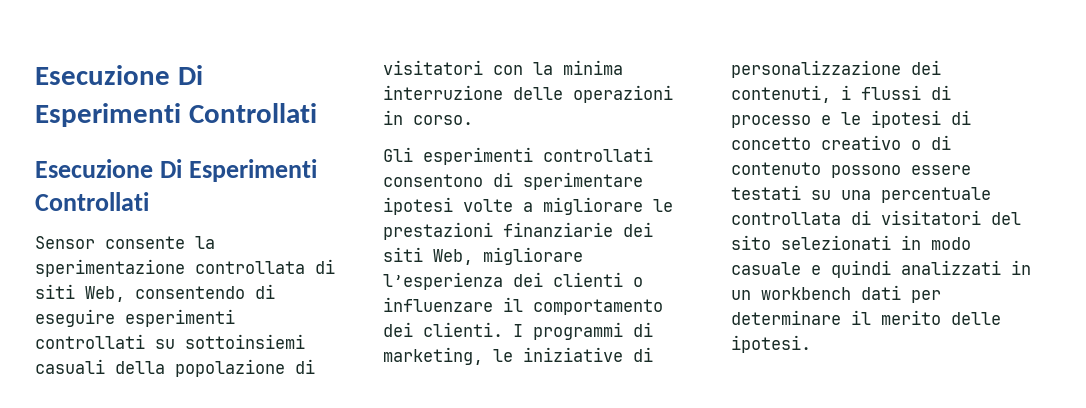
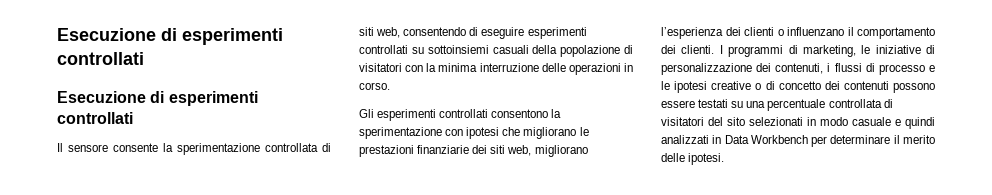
[35,65,203,85] [35,103,317,127] [35,159,318,182] [35,192,149,211] [35,236,95,249] Esecuzione Di Esperimenti Controllati // Esecuzione Di Esperimenti Controllati // Sensor -> [57,28,283,45] [57,52,144,65] [57,91,258,106] [57,112,133,124] [57,143,108,152] Esecuzione di esperimenti controllati // Esecuzione di esperimenti controllati // Il sensore
[85,286,125,302] Web, -> [376,27,401,38] web,
[493,172,643,190] [383,197,643,215] di sperimentare ipotesi volte a migliorare -> [551,109,562,118] [359,127,577,139] la sperimentazione con ipotesi che migliorano
[433,247,583,265] Web, migliorare -> [507,145,588,157] web, migliorano
[383,297,493,312] influenzare -> [787,27,844,36] influenzano
[951,110,971,125] [731,135,951,150] [731,162,821,175] di concetto creativo o di contenuto -> [711,81,889,90] creative o di concetto dei contenuti
[731,285,901,300] un workbench dati -> [724,135,808,144] Data Workbench

